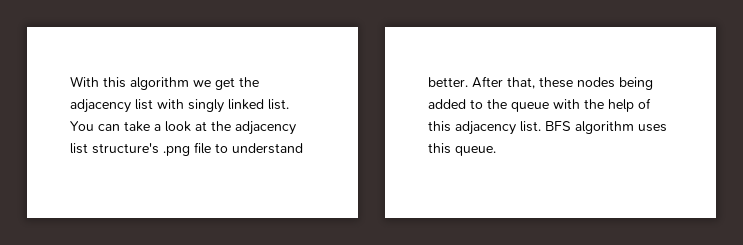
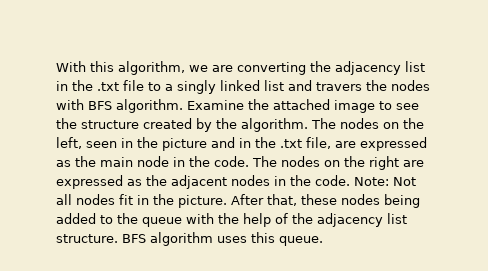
[130,77,259,90] [70,99,289,113] [70,121,296,135] [70,142,303,156] [428,77,468,87] algorithm we get the adjacency list with singly linked list. You can take a look at the adjacency list structure's .png file to understand better. -> [118,61,425,75] [56,80,430,94] [56,99,419,113] [56,118,424,132] [56,137,427,151] [56,156,424,170] [56,175,416,189] [56,194,227,208] algorithm, we are converting the adjacency list in the .txt file to a singly linked list and travers the nodes with BFS algorithm. Examine the attached image to see the structure created by the algorithm. The nodes on the left, seen in the picture and in the .txt file, are expressed as the main node in the code. The nodes on the right are expressed as the adjacent nodes in the code. Note: Not all nodes fit in the picture.
[428,121,541,135] this adjacency list. -> [292,213,407,227] [56,234,118,243] the adjacency list structure.

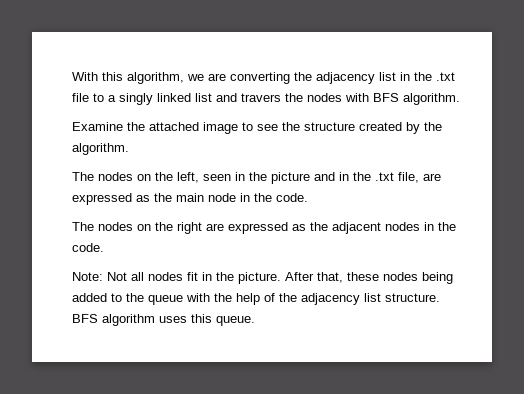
(183, 106) none -> (460, 99) //
(308, 125) none -> (129, 149) //
(249, 161) none -> (308, 197) //
(350, 180) none -> (104, 247) //

